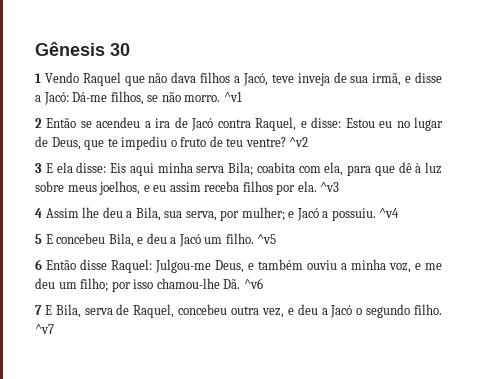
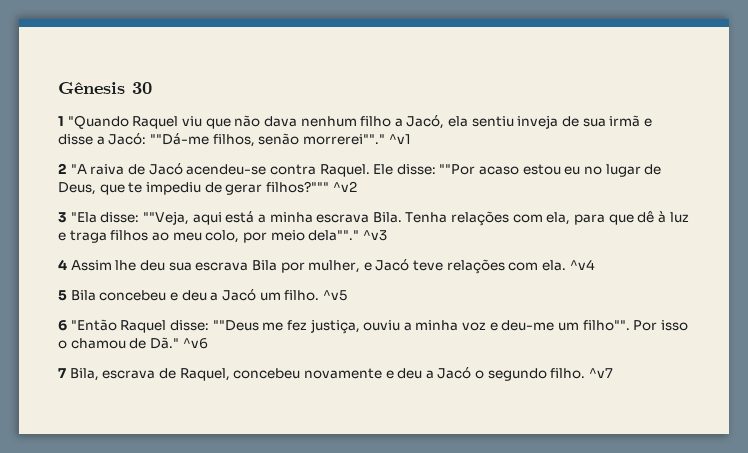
[44,72,294,86] Vendo Raquel que não dava filhos a Jacó, teve -> [67,115,514,129] "Quando Raquel viu que não dava nenhum filho a Jacó, ela sentiu
[372,73,402,86] irmã, -> [609,115,641,127] irmã
[72,91,242,105] [35,117,375,131] Dá-me filhos, se não morro. ^v1 // 2 Então se acendeu a ira de Jacó contra Raquel, e disse: Estou -> [149,133,411,147] [58,163,561,177] ""Dá-me filhos, senão morrerei""." ^v1 // 2 "A raiva de Jacó acendeu-se contra Raquel. Ele disse: ""Por acaso estou
[170,136,309,147] [35,162,295,176] o fruto de teu ventre? ^v2 // 3 E ela disse: Eis aqui minha serva Bila; coabita -> [204,181,357,195] [58,211,510,226] de gerar filhos?""" ^v2 // 3 "Ela disse: ""Veja, aqui está a minha escrava Bila. Tenha relações
[35,181,317,195] sobre meus joelhos, e eu assim receba filhos por ela. -> [58,230,360,243] e traga filhos ao meu colo, por meio dela""."
[126,207,376,221] a Bila, sua serva, por mulher; e Jacó a possuiu. -> [168,259,567,274] sua escrava Bila por mulher, e Jacó teve relações com ela.
[45,233,134,247] E concebeu Bila, -> [70,290,167,301] Bila concebeu
[46,259,442,273] [35,278,241,292] Então disse Raquel: Julgou-me Deus, e também ouviu a minha voz, e me deu um filho; por isso chamou-lhe Dã. -> [70,319,688,334] [58,337,179,349] "Então Raquel disse: ""Deus me fez justiça, ouviu a minha voz e deu-me um filho"". Por isso o chamou de Dã."
[44,304,113,318] E Bila, serva -> [69,368,156,381] Bila, escrava
[231,306,284,318] outra vez, -> [303,368,382,379] novamente

